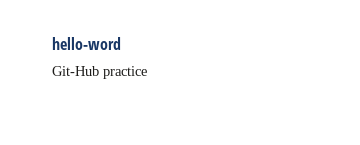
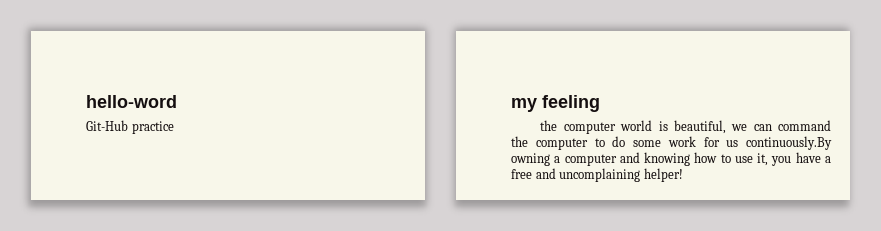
(147, 72) none -> [511,95,600,112] [540,120,831,134] [511,136,832,150] [511,152,831,166] [511,168,683,182] // my feeling // the computer world is beautiful, we can command the computer to do some work for us continuously.By owning a computer and knowing how to use it, you have a free and uncomplaining helper!

